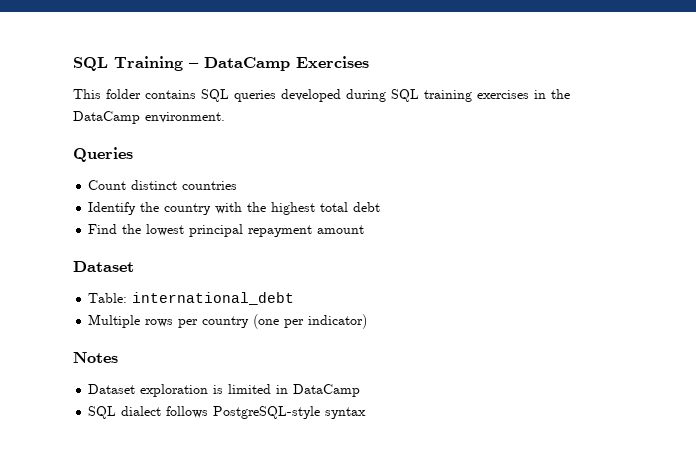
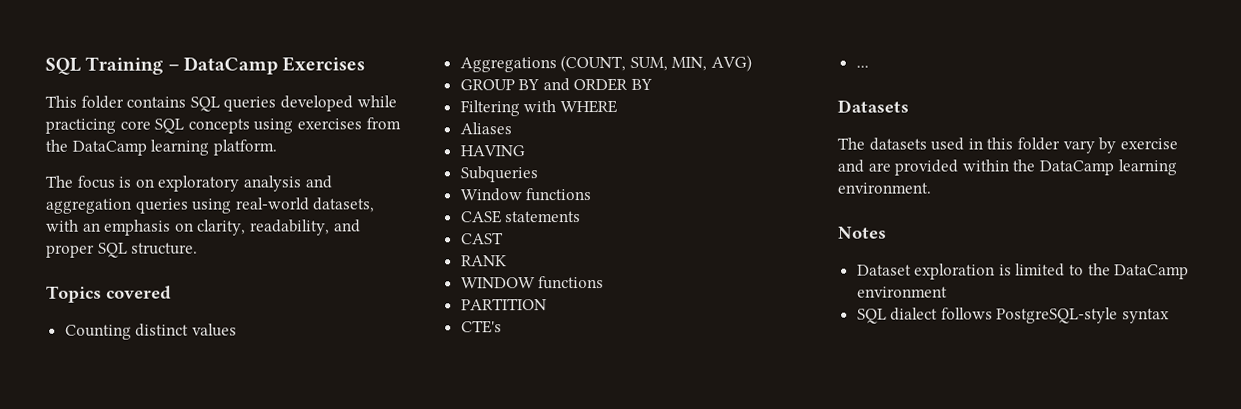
[346,89,570,102] [73,111,225,124] [73,147,133,162] [88,180,238,190] [88,202,381,215] [88,224,365,237] [73,261,134,272] [88,292,295,305] [88,314,368,329] during SQL training exercises in the DataCamp environment. // Queries // Count distinct countries // Identify the country with the highest total debt // Find the lowest principal repayment amount // Dataset // Table: international_debt // Multiple rows per country (one per indicator) -> [356,95,397,108] [45,117,401,134] [45,139,277,156] [45,175,332,192] [45,197,376,214] [46,219,361,236] [46,242,199,258] [46,285,172,303] [64,323,237,340] [459,54,753,73] [459,77,653,92] [459,100,617,117] [459,122,512,135] [459,145,525,157] [459,166,538,183] [459,188,592,202] [460,210,582,224] [460,232,504,245] [460,255,507,267] [460,276,605,290] [460,298,547,311] [460,320,502,334] [855,65,869,68] [837,99,909,113] [837,137,1178,154] [837,159,1177,176] [837,182,931,194] while practicing core SQL concepts using exercises from the DataCamp learning platform. // The focus is on exploratory analysis and aggregation queries using real-world datasets, with an emphasis on clarity, readability, and proper SQL structure. // Topics covered // Counting distinct values // Aggregations (COUNT, SUM, MIN, AVG) // GROUP BY and ORDER BY // Filtering with WHERE // Aliases // HAVING // Subqueries // Window functions // CASE statements // CAST // RANK // WINDOW functions // PARTITION // CTE's // ... // Datasets // The datasets used in this folder vary by exercise and are provided within the DataCamp learning environment.
[276,384,361,397] in DataCamp -> [1069,263,1190,280] [856,286,948,298] to the DataCamp environment

